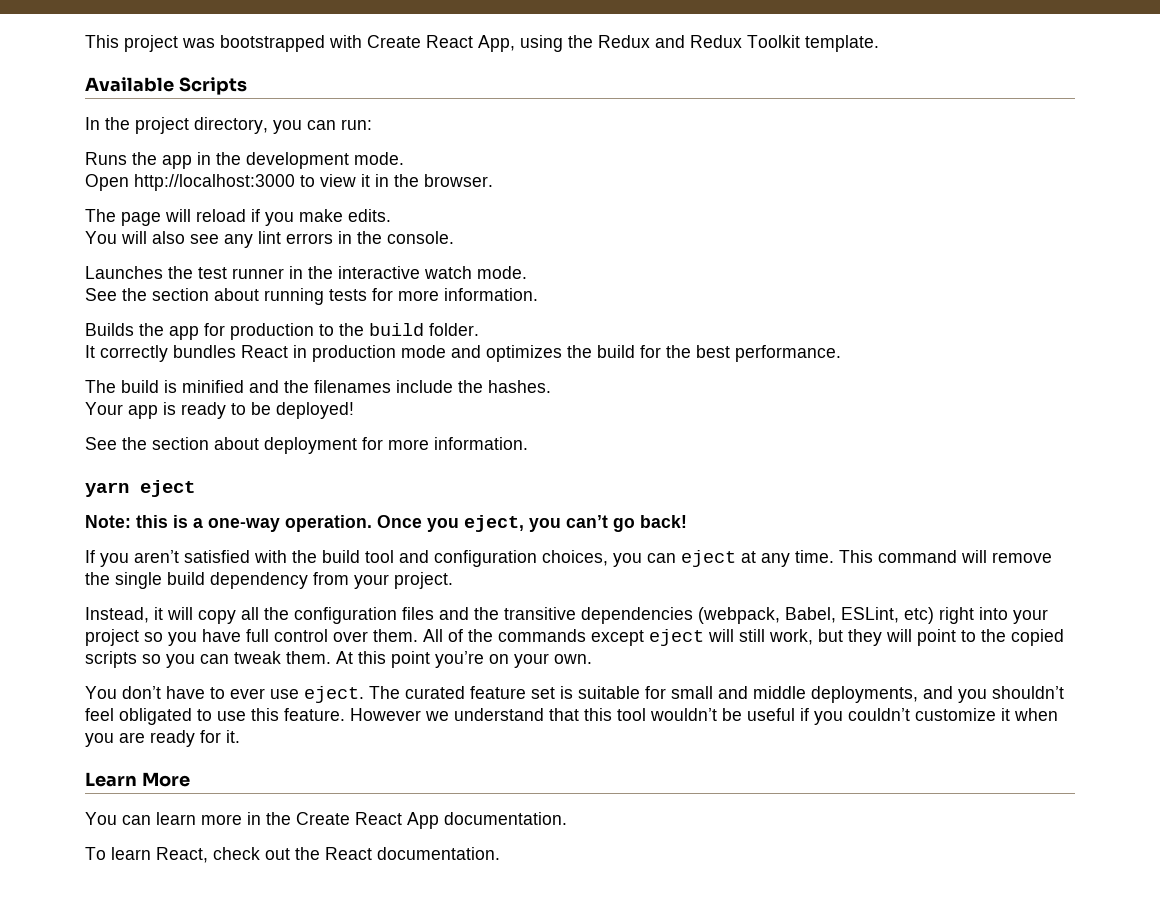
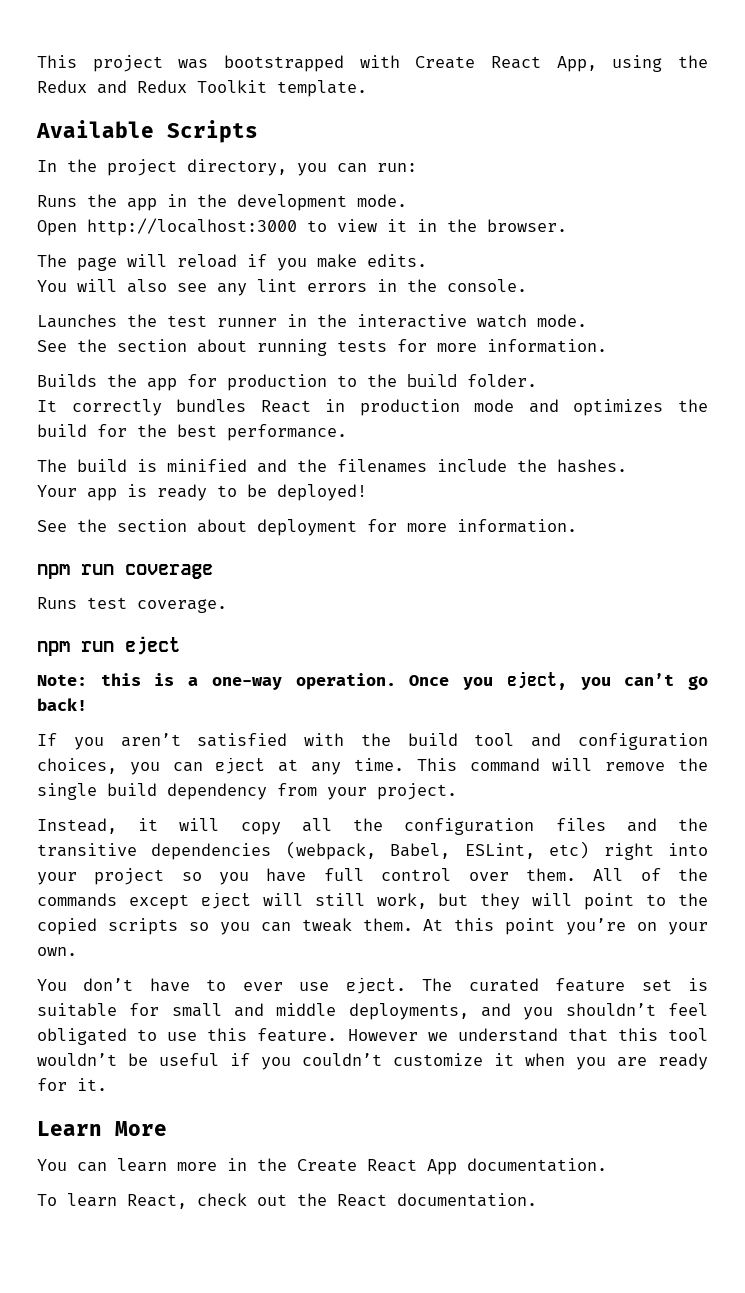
[85,482,129,497] yarn -> [37,564,213,579] [37,597,227,613] [37,641,114,656] npm run coverage // Runs test coverage. // npm run

